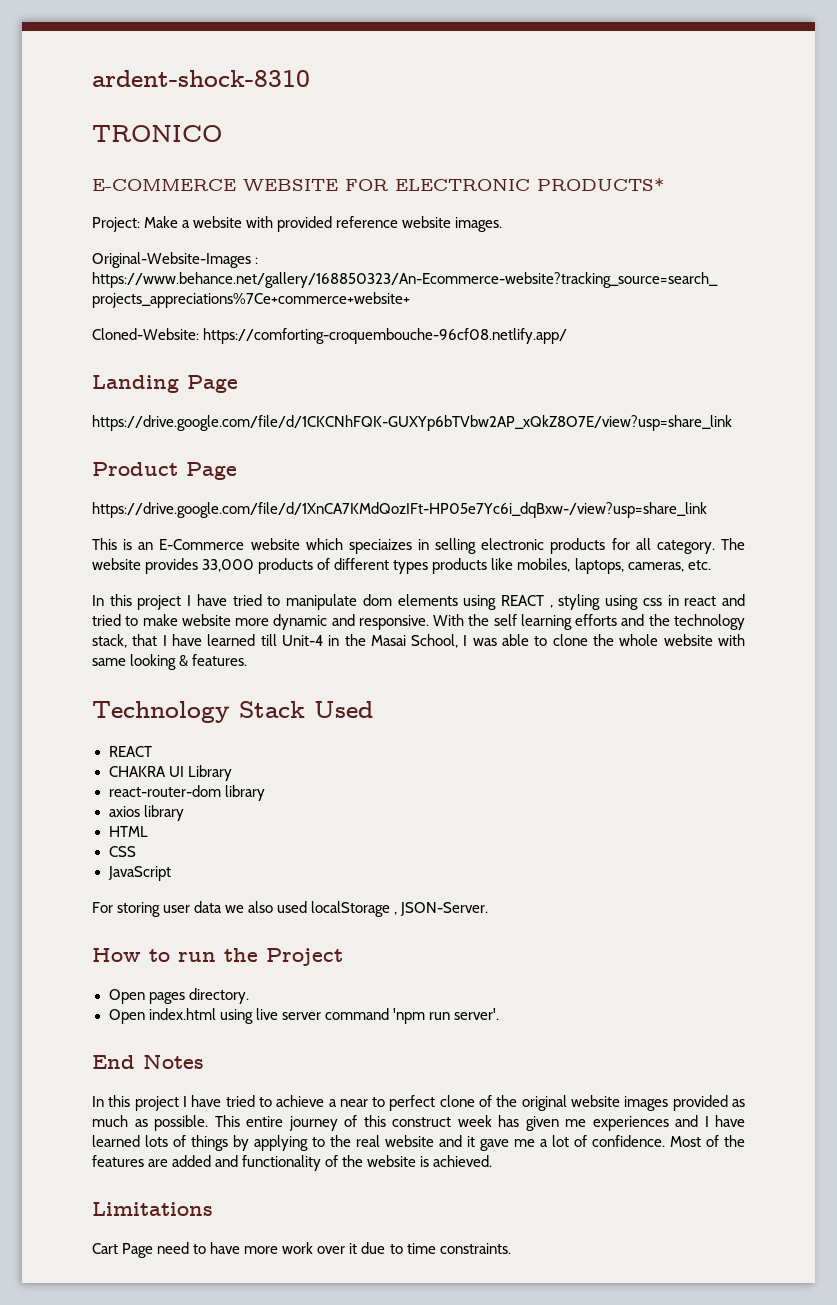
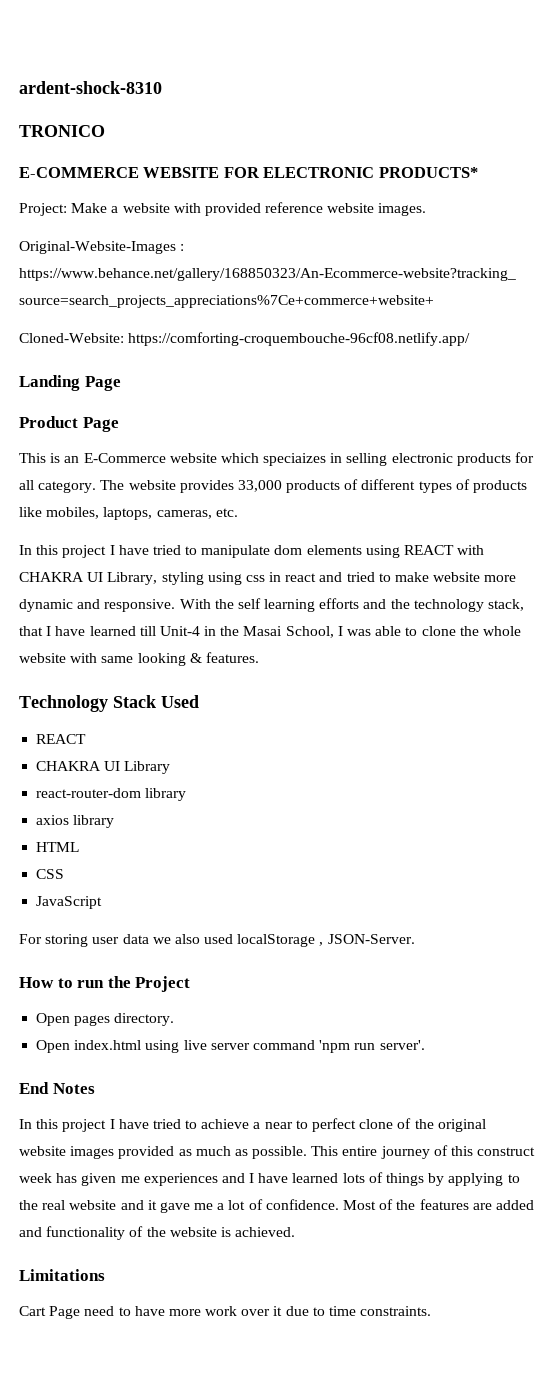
[92,415,732,431] // https://drive.google.com/file/d/1CKCNhFQK-GUXYp6bTVbw2AP_xQkZ8O7E/view?usp=share_link -> (121, 383) none
[92,502,707,518] // https://drive.google.com/file/d/1XnCA7KMdQozIFt-HP05e7Yc6i_dqBxw-/view?usp=share_link -> (119, 424) none
(429, 567) none -> [455,479,470,490] of
[549,605,553,608] , -> [457,545,485,555] [19,572,158,585] with CHAKRA UI Library,

